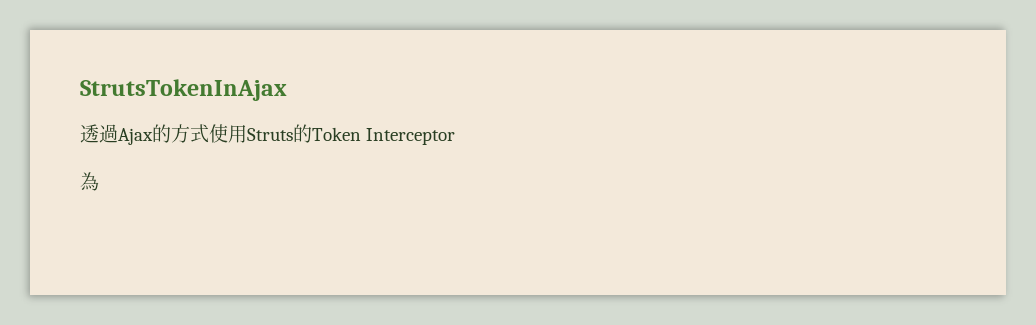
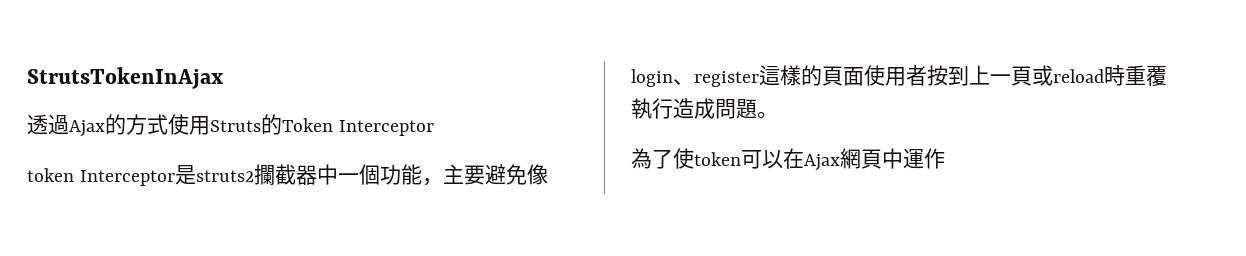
[80,172,99,191] 為 -> [27,164,548,186] [631,65,1167,87] [631,98,778,119] [631,148,945,171] token Interceptor是struts2攔截器中一個功能，主要避免像login、register這樣的頁面使用者按到上一頁或reload時重覆執行造成問題。 // 為了使token可以在Ajax網頁中運作

